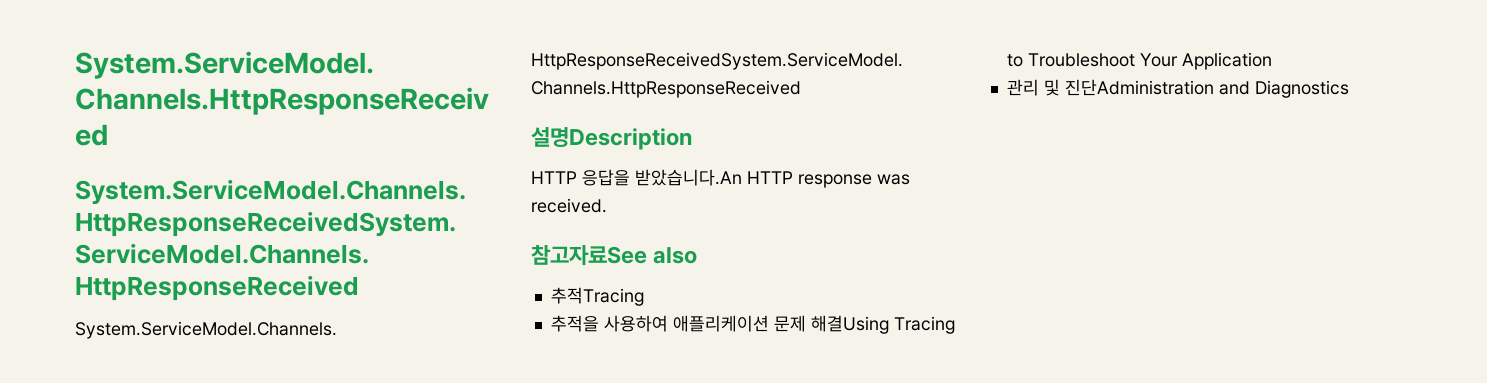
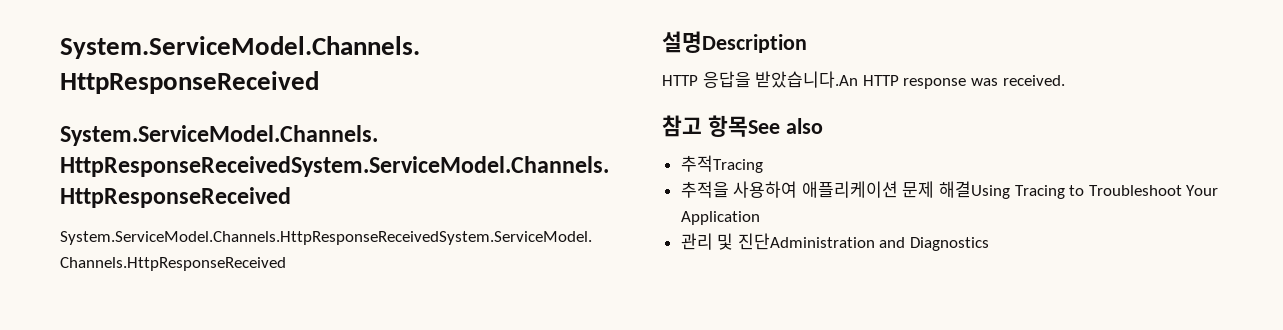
[531,244,647,266] 참고자료See -> [662,115,780,137] 참고 항목See

